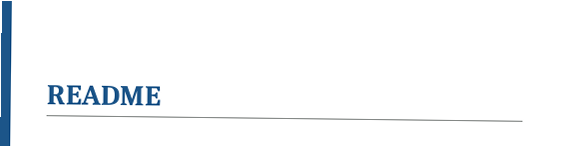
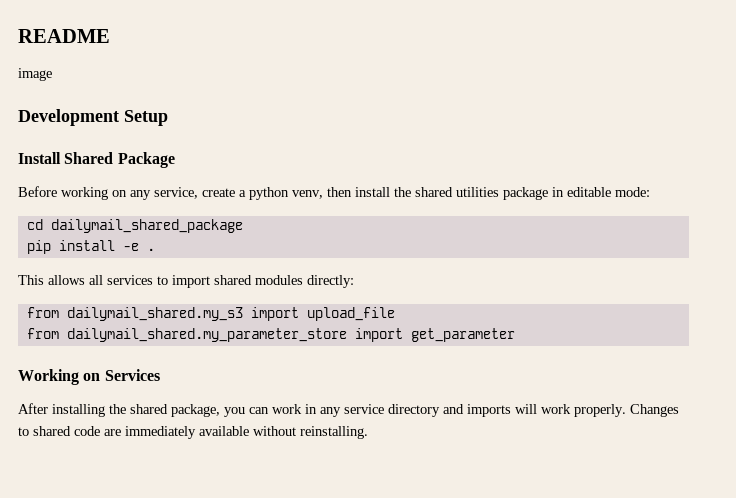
(161, 95) none -> [18,68,52,81] [18,109,168,126] [18,152,175,168] [18,186,650,200] [26,219,243,233] [26,240,155,254] [18,275,354,288] [26,307,395,321] [26,328,515,342] [18,369,160,385] [18,403,679,417] [18,426,368,439] // image // Development Setup // Install Shared Package // Before working on any service, create a python venv, then install the shared utilities package in editable mode: // cd dailymail_shared_package // pip install -e . // This allows all services to import shared modules directly: // from dailymail_shared.my_s3 import upload_file // from dailymail_shared.my_parameter_store import get_parameter // Working on Services // After installing the shared package, you can work in any service directory and imports will work properly. Changes to shared code are immediately available without reinstalling.

